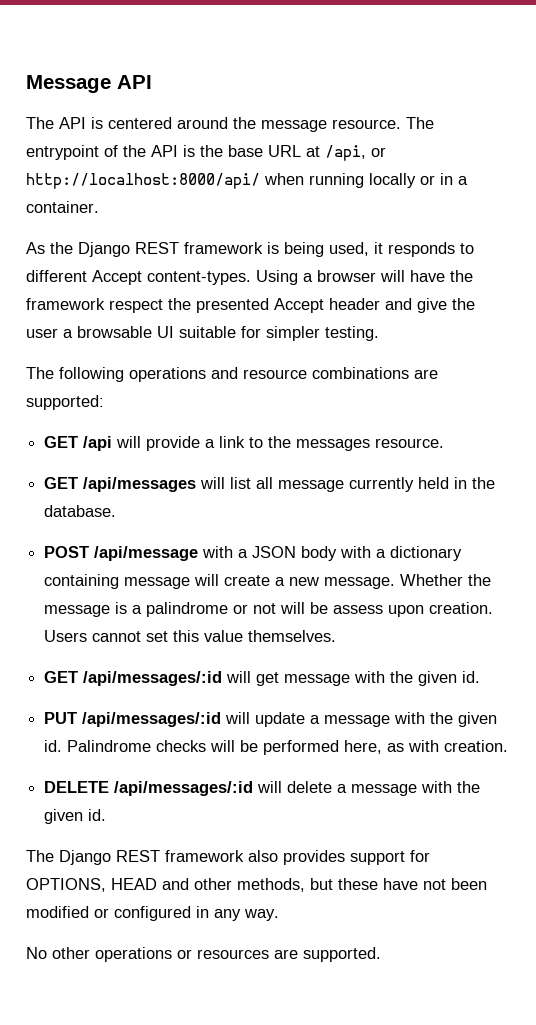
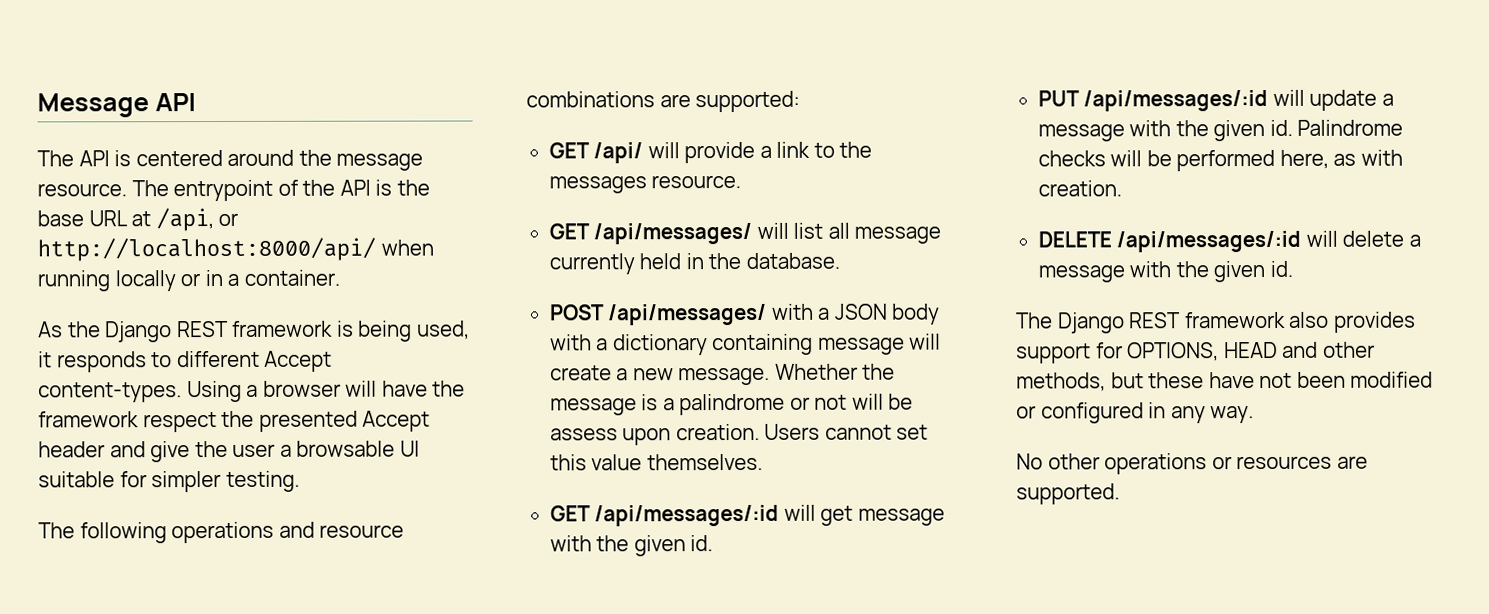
[83,436,113,451] /api -> [593,142,644,164] /api/
[83,477,197,492] /api/messages -> [593,222,753,245] /api/messages/
[94,546,199,561] /api/message -> [607,303,768,326] /api/messages/

